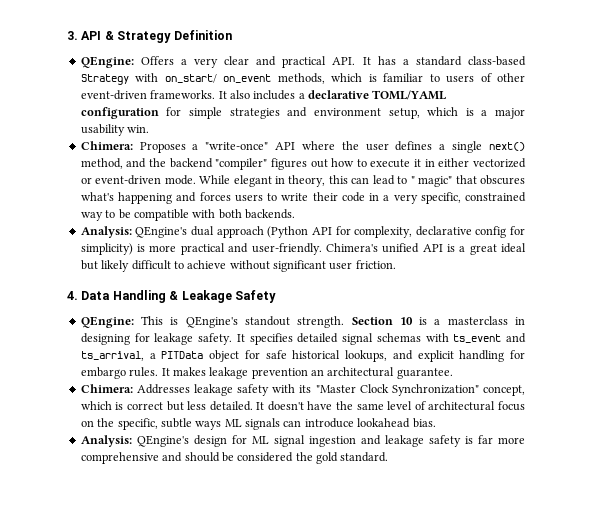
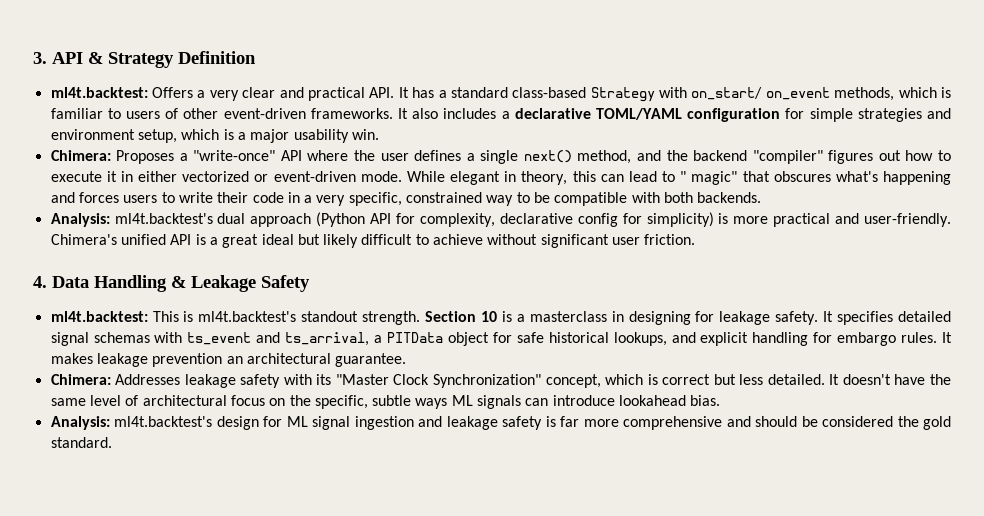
[80,56,134,68] QEngine: -> [50,87,148,98] ml4t.backtest:
[135,226,188,238] QEngine's -> [114,213,213,224] ml4t.backtest's
[80,316,134,328] QEngine: -> [50,311,148,322] ml4t.backtest:
[185,316,238,328] QEngine's -> [198,311,297,322] ml4t.backtest's
[136,435,189,447] QEngine's -> [114,416,213,427] ml4t.backtest's

